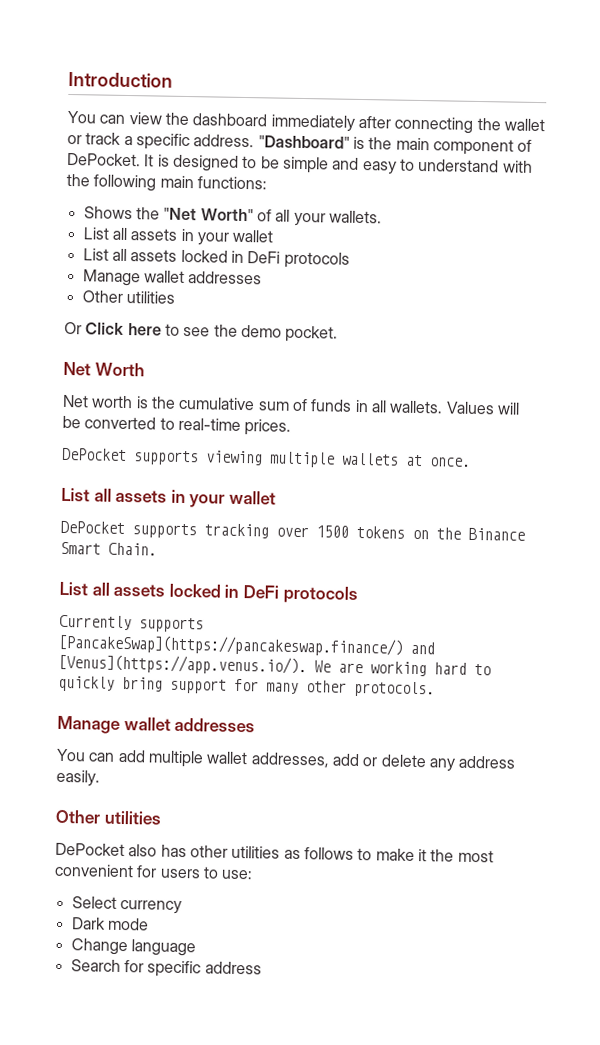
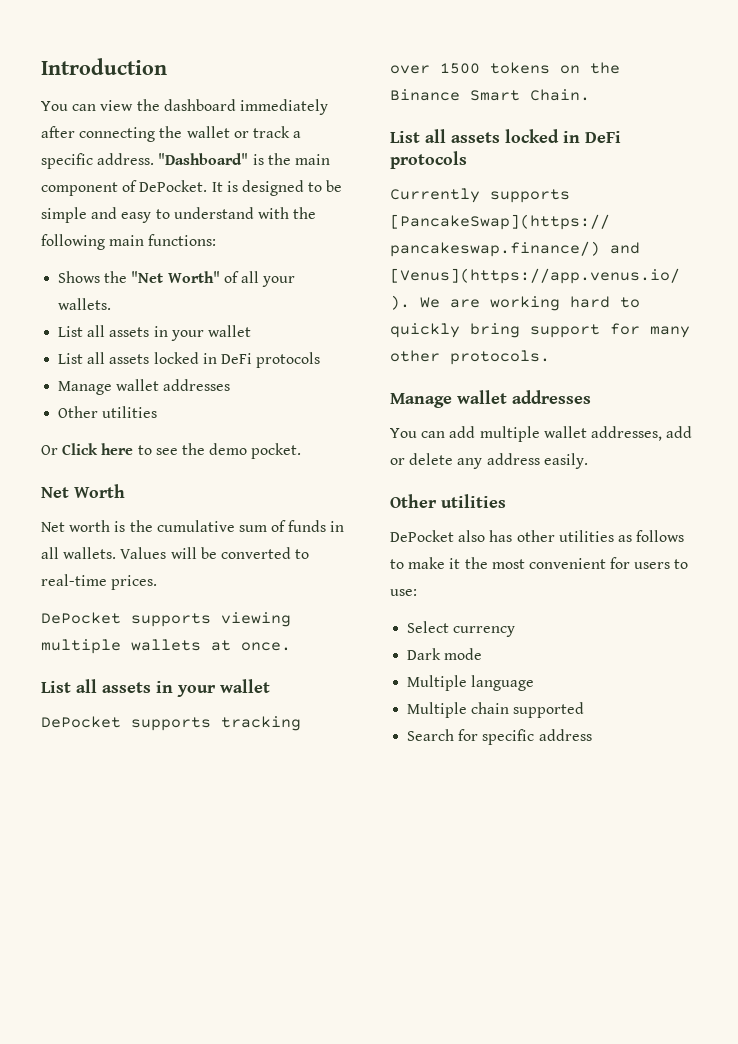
[70,938,128,956] Change -> [407,675,468,691] Multiple
(196, 948) none -> [407,702,585,718] // Multiple chain supported

